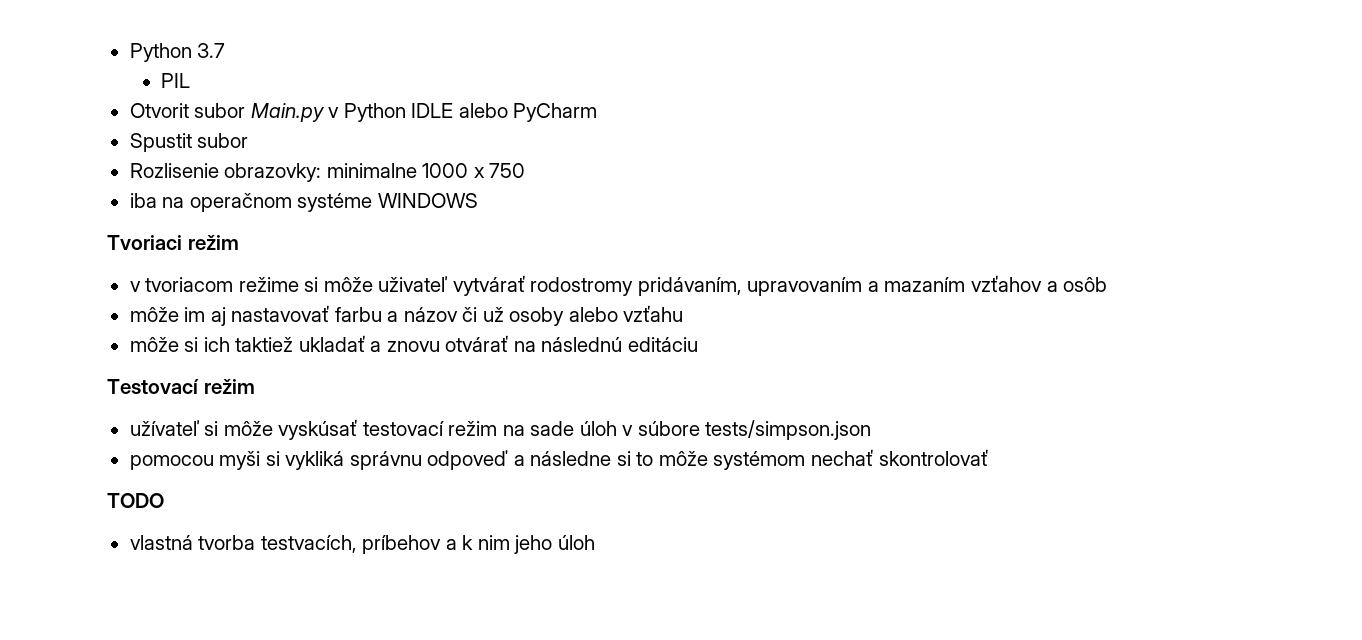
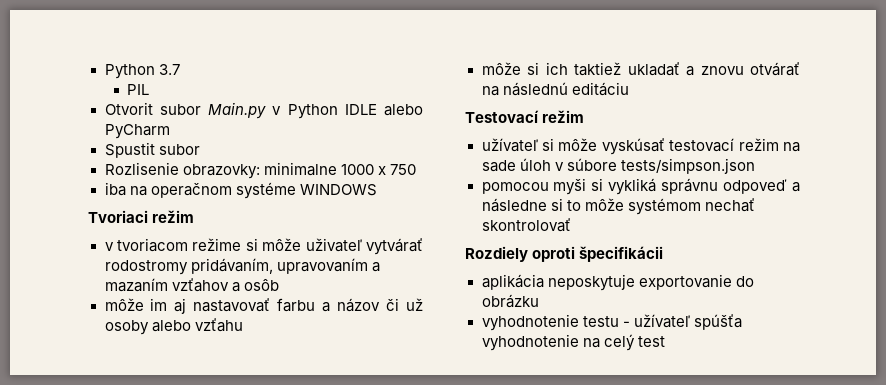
[107,493,164,508] [129,535,595,554] TODO // vlastná tvorba testvacích, príbehov a k nim jeho úloh -> [465,246,664,262] [481,274,754,291] [481,294,539,308] [481,314,742,331] [481,334,665,351] Rozdiely oproti špecifikácii // aplikácia neposkytuje exportovanie do obrázku // vyhodnotenie testu - užívateľ spúšťa vyhodnotenie na celý test

